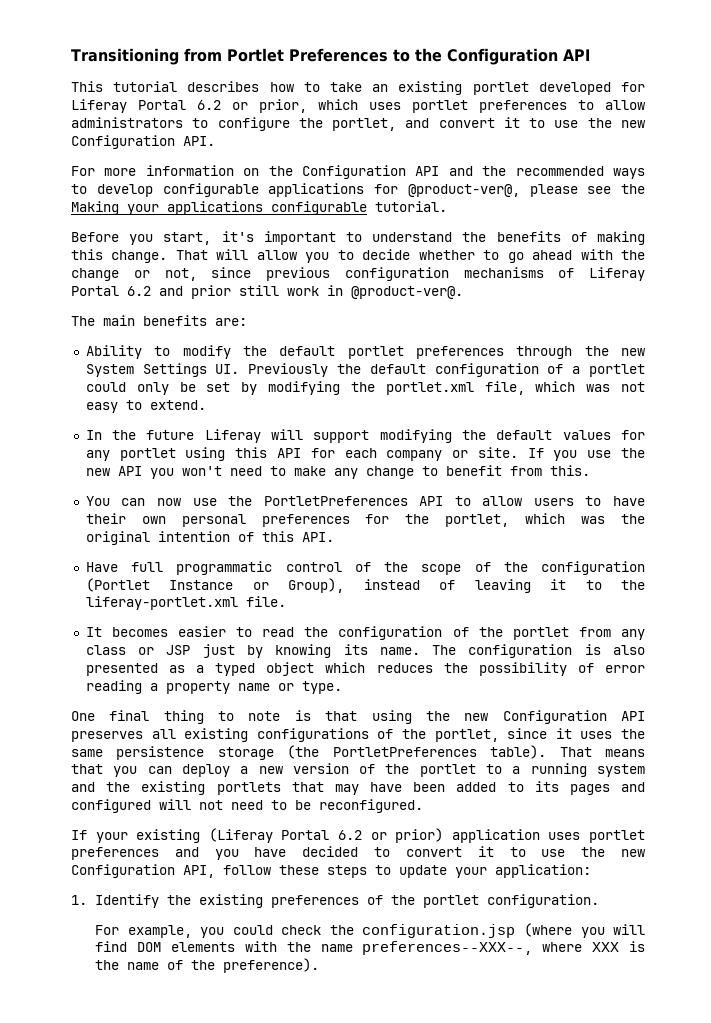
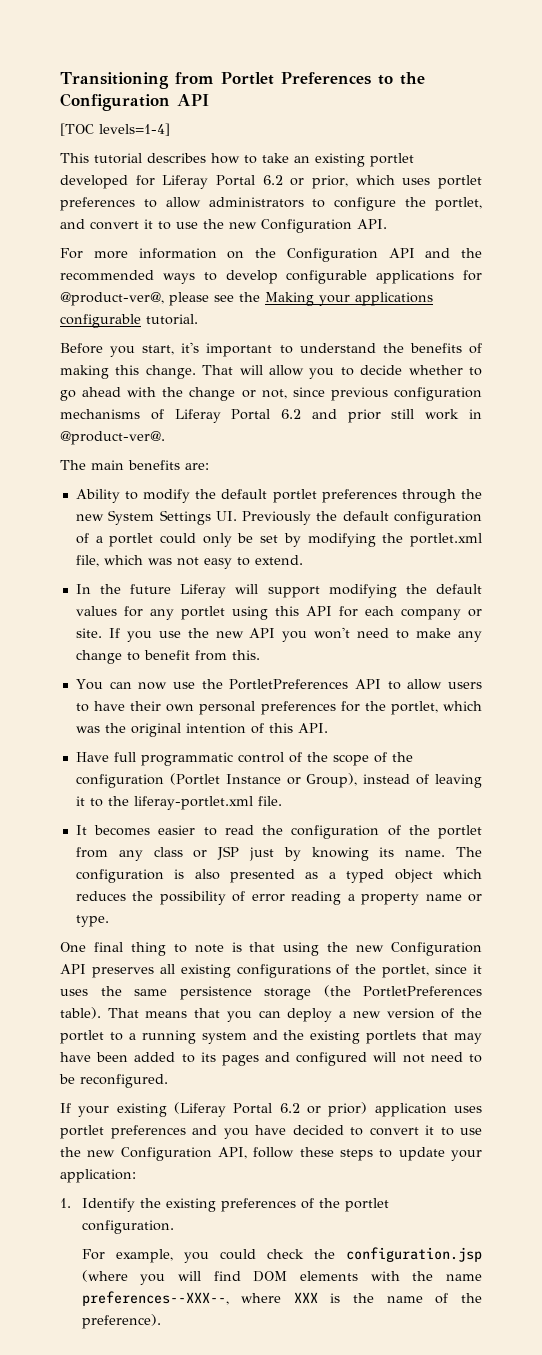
(590, 55) none -> [60,123,170,136] // [TOC levels=1-4]

